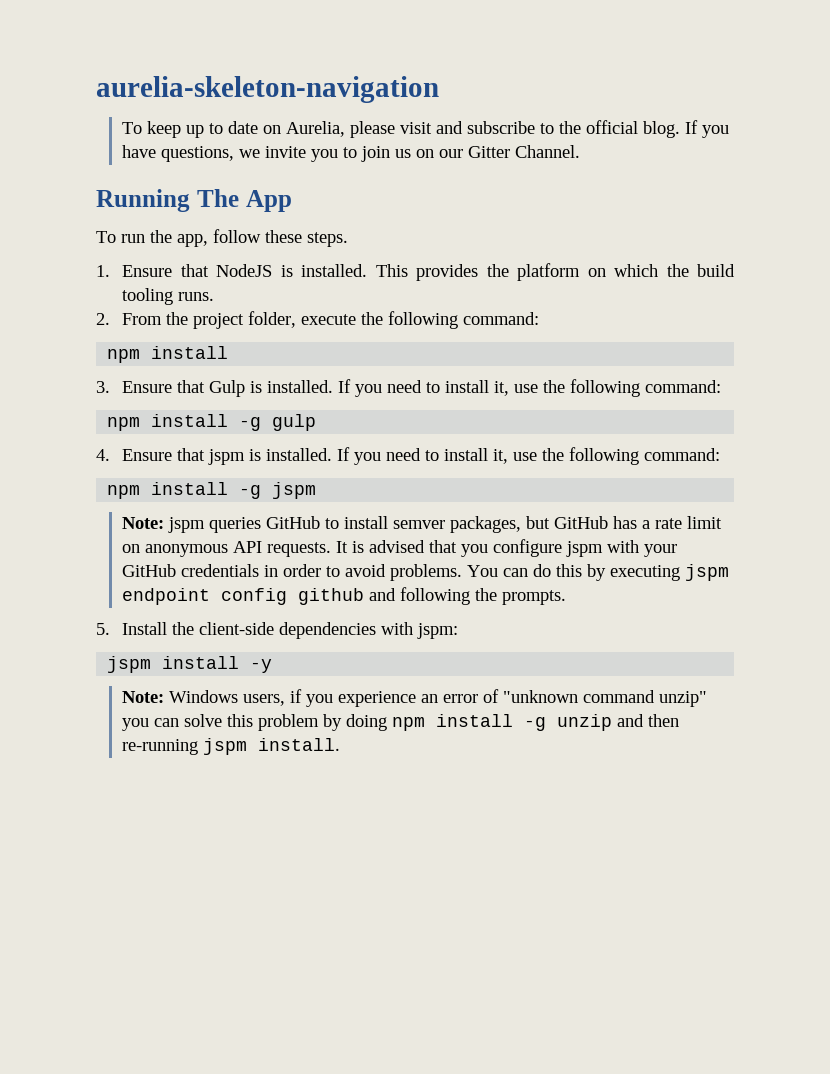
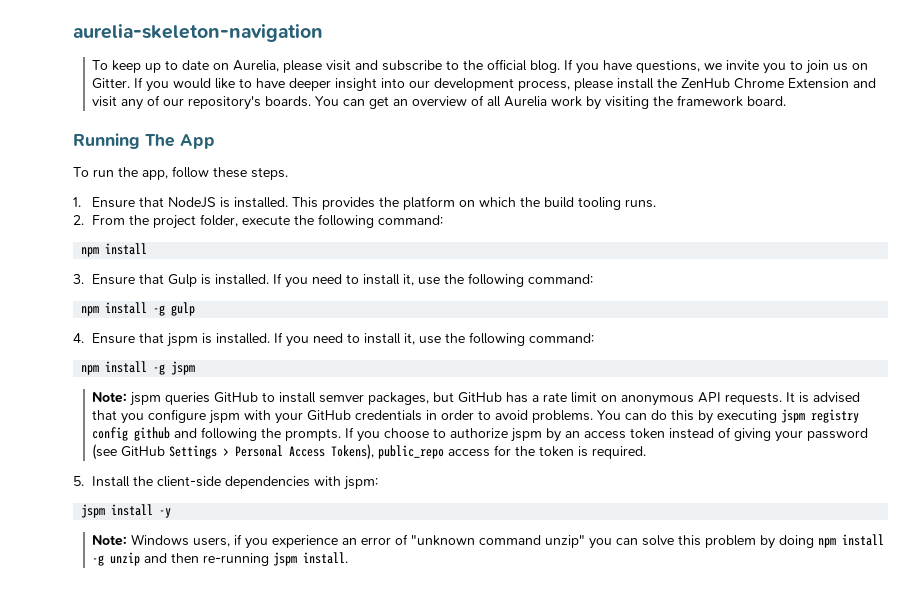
[439,145,581,158] our Gitter Channel. -> [92,77,877,92] [92,95,787,110] Gitter. If you would like to have deeper insight into our development process, please install the ZenHub Chrome Extension and visit any of our repository's boards. You can get an overview of all Aurelia work by visiting the framework board.
[122,588,211,605] endpoint -> [811,409,860,423] registry
(567, 597) none -> [345,427,869,442] [92,444,647,460] If you choose to authorize jspm by an access token instead of giving your password (see GitHub Settings > Personal Access Tokens), public_repo access for the token is required.

